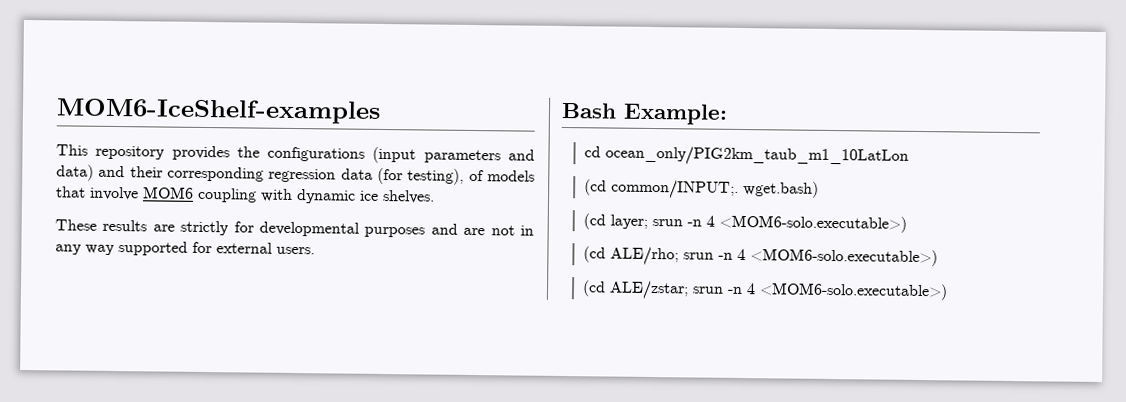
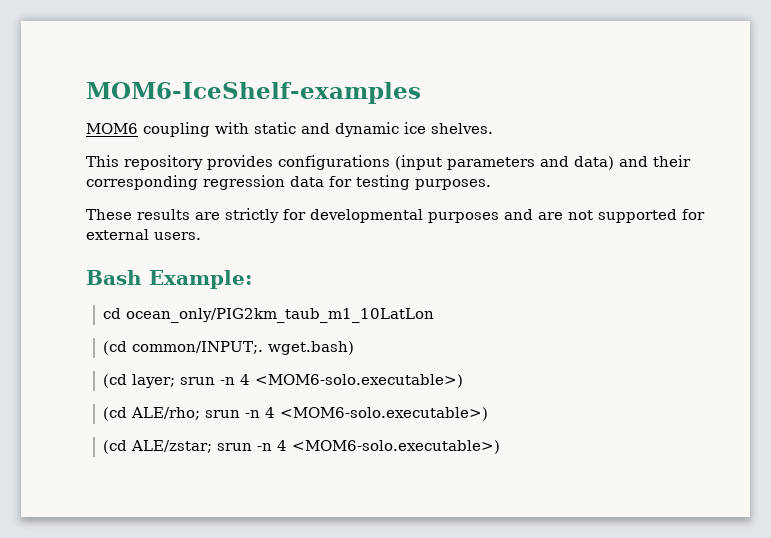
(381, 111) none -> [86,122,493,137] // MOM6 coupling with static and dynamic ice shelves.
[236,146,260,158] the -> (273, 162) none
[377,167,535,185] [56,186,435,204] (for testing), of models that involve MOM6 coupling with dynamic ice shelves. -> [329,175,491,190] for testing purposes.
[519,225,534,236] [55,244,115,255] in any way -> (593, 215) none

